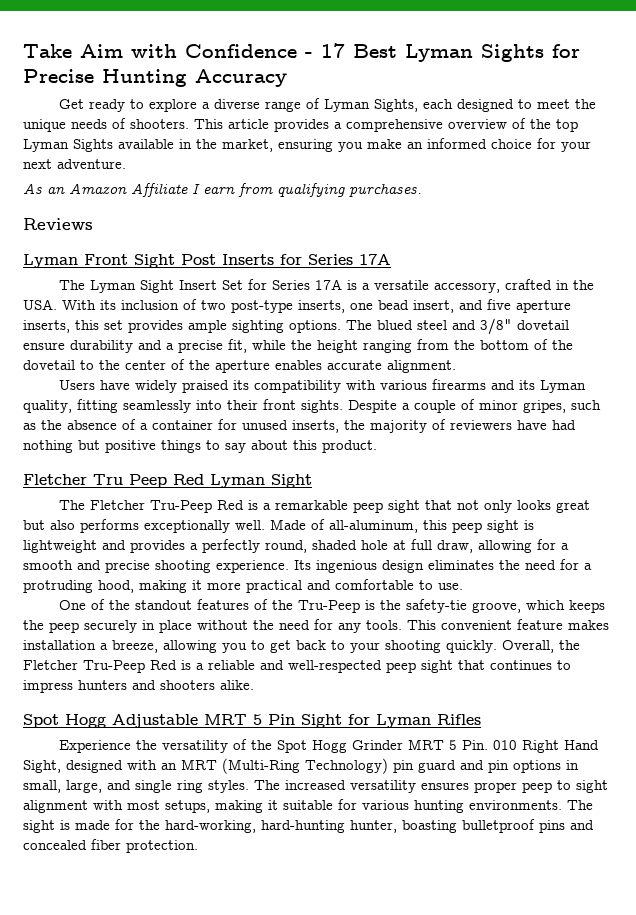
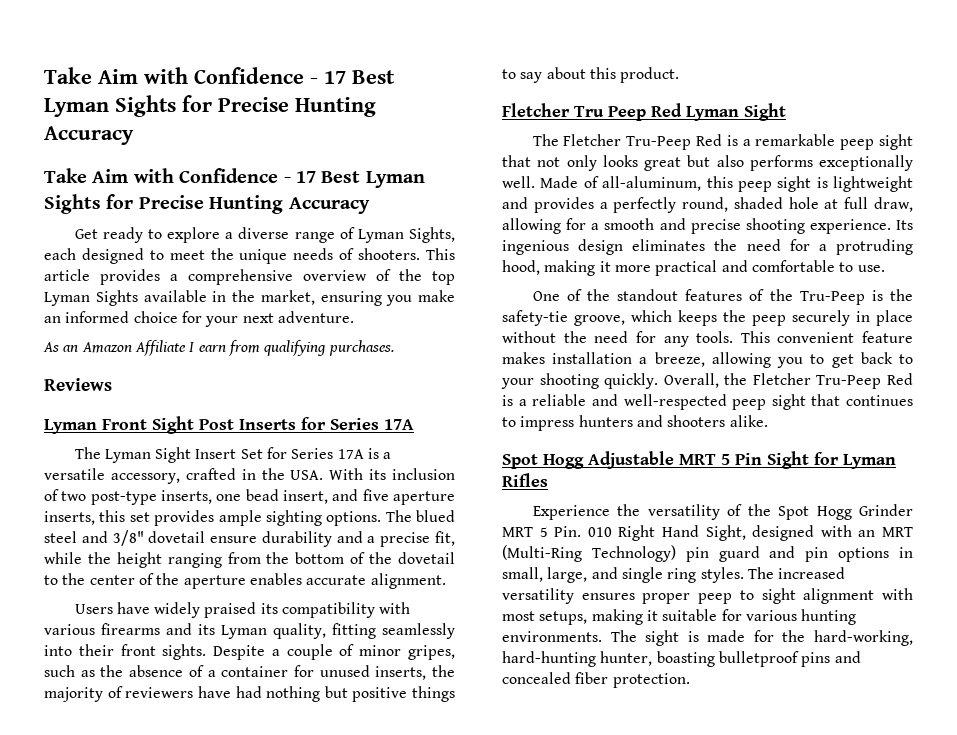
(287, 78) none -> [44,168,425,188] [44,194,370,214] // Take Aim with Confidence - 17 Best Lyman Sights for Precise Hunting Accuracy

